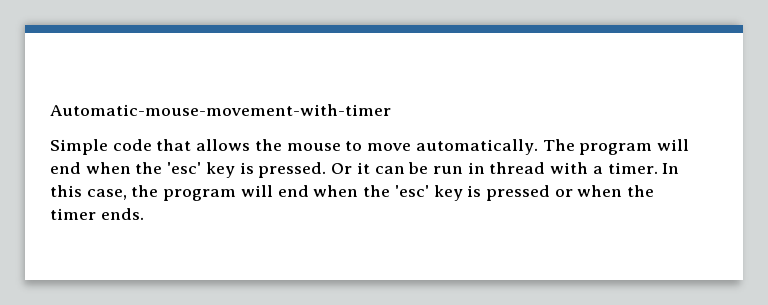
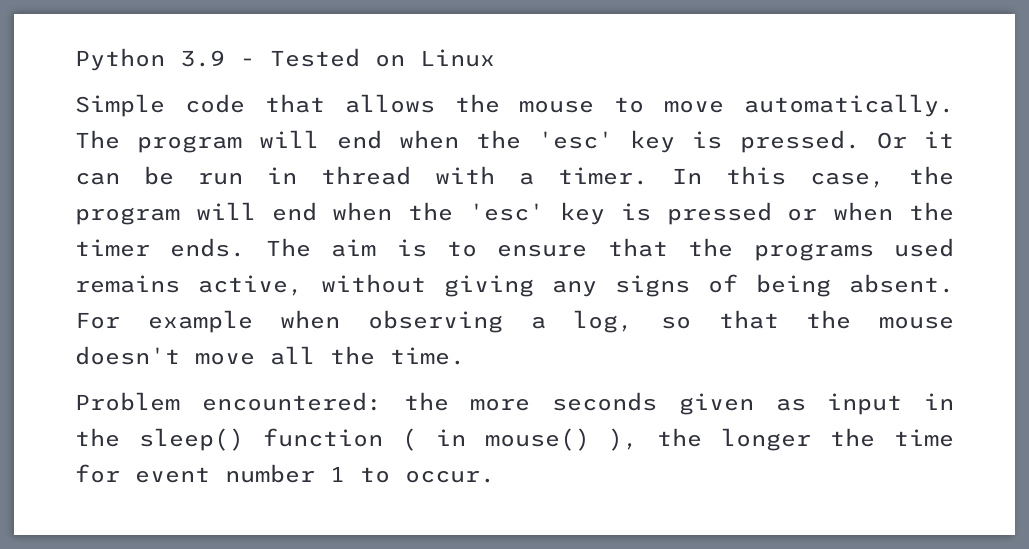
[50,104,391,116] Automatic-mouse-movement-with-timer -> [75,48,495,71] Python 3.9 - Tested on Linux
(144, 214) none -> [265,238,954,261] [75,274,954,297] [75,310,954,333] [75,346,465,365] [75,392,954,415] [75,428,954,451] [75,464,495,483] The aim is to ensure that the programs used remains active, without giving any signs of being absent. For example when observing a log, so that the mouse doesn't move all the time. // Problem encountered: the more seconds given as input in the sleep() function ( in mouse() ), the longer the time for event number 1 to occur.

